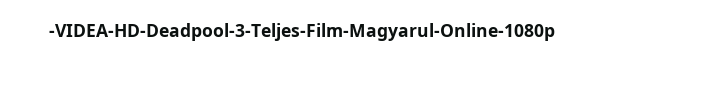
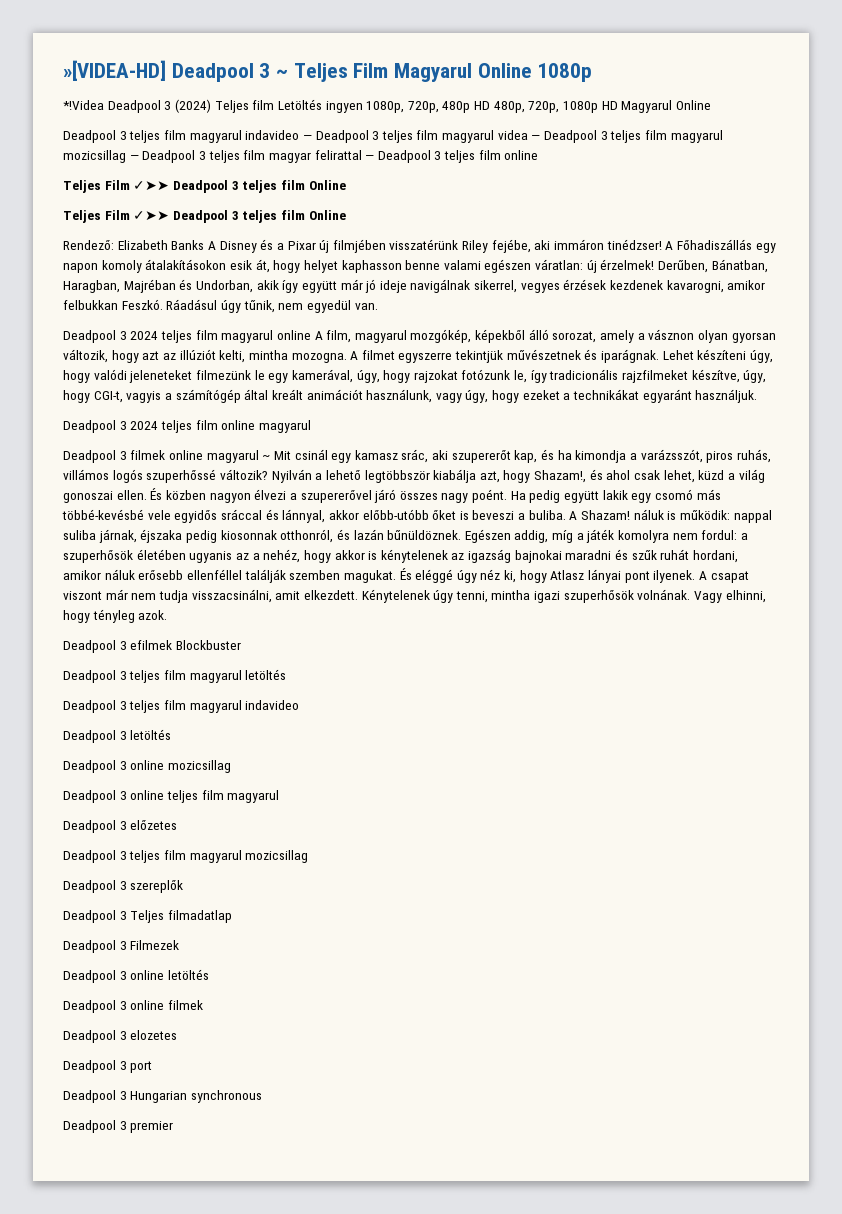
[49,23,555,41] -VIDEA-HD-Deadpool-3-Teljes-Film-Magyarul-Online-1080p -> [63,60,593,82] [63,99,711,113] [63,130,723,143] [63,150,539,163] [63,180,346,193] [63,210,346,223] [63,239,776,253] [63,259,768,273] [63,279,766,293] [63,299,378,313] [63,329,776,343] [63,349,773,363] [63,369,767,383] [63,389,758,403] [63,420,311,433] [63,449,771,463] [63,469,765,483] [63,488,721,503] [62,509,772,523] [63,529,748,543] [63,549,738,563] [63,568,749,583] [63,589,766,603] [63,609,168,623] [63,640,241,653] [63,669,287,683] [63,700,300,713] [63,729,172,743] [63,760,231,773] [63,790,280,803] [63,820,178,833] [63,850,309,863] [63,880,184,893] [63,910,232,923] [63,940,180,953] [63,969,209,983] [63,1000,203,1013] [63,1030,178,1043] [63,1060,153,1073] [63,1090,262,1103] [63,1120,174,1133] »[VIDEA-HD] Deadpool 3 ~ Teljes Film Magyarul Online 1080p // *!Videa Deadpool 3 (2024) Teljes film Letöltés ingyen 1080p, 720p, 480p HD 480p, 720p, 1080p HD Magyarul Online // Deadpool 3 teljes film magyarul indavideo — Deadpool 3 teljes film magyarul videa — Deadpool 3 teljes film magyarul mozicsillag — Deadpool 3 teljes film magyar felirattal — Deadpool 3 teljes film online // Teljes Film ✓➤➤ Deadpool 3 teljes film Online // Teljes Film ✓➤➤ Deadpool 3 teljes film Online // Rendező: Elizabeth Banks A Disney és a Pixar új filmjében visszatérünk Riley fejébe, aki immáron tinédzser! A Főhadiszállás egy napon komoly átalakításokon esik át, hogy helyet kaphasson benne valami egészen váratlan: új érzelmek! Derűben, Bánatban, Haragban, Majréban és Undorban, akik így együtt már jó ideje navigálnak sikerrel, vegyes érzések kezdenek kavarogni, amikor felbukkan Feszkó. Ráadásul úgy tűnik, nem egyedül van. // Deadpool 3 2024 teljes film magyarul online A film, magyarul mozgókép, képekből álló sorozat, amely a vásznon olyan gyorsan változik, hogy azt az illúziót kelti, mintha mozogna. A filmet egyszerre tekintjük művészetnek és iparágnak. Lehet készíteni úgy, hogy valódi jeleneteket filmezünk le egy kamerával, úgy, hogy rajzokat fotózunk le, így tradicionális rajzfilmeket készítve, úgy, hogy CGI-t, vagyis a számítógép által kreált animációt használunk, vagy úgy, hogy ezeket a technikákat egyaránt használjuk. // Deadpool 3 2024 teljes film online magyarul // Deadpool 3 filmek online magyarul ~ Mit csinál egy kamasz srác, aki szupererőt kap, és ha kimondja a varázsszót, piros ruhás, villámos logós szuperhőssé változik? Nyilván a lehető legtöbbször kiabálja azt, hogy Shazam!, és ahol csak lehet, küzd a világ gonoszai ellen. És közben nagyon élvezi a szupererővel járó összes nagy poént. Ha pedig együtt lakik egy csomó más többé-kevésbé vele egyidős sráccal és lánnyal, akkor előbb-utóbb őket is beveszi a buliba. A Shazam! náluk is működik: nappal suliba járnak, éjszaka pedig kiosonnak otthonról, és lazán bűnüldöznek. Egészen addig, míg a játék komolyra nem fordul: a szuperhősök életében ugyanis az a nehéz, hogy akkor is kénytelenek az igazság bajnokai maradni és szűk ruhát hordani, amikor náluk erősebb ellenféllel találják szemben magukat. És eléggé úgy néz ki, hogy Atlasz lányai pont ilyenek. A csapat viszont már nem tudja visszacsinálni, amit elkezdett. Kénytelenek úgy tenni, mintha igazi szuperhősök volnának. Vagy elhinni, hogy tényleg azok. // Deadpool 3 efilmek Blockbuster // Deadpool 3 teljes film magyarul letöltés // Deadpool 3 teljes film magyarul indavideo // Deadpool 3 letöltés // Deadpool 3 online mozicsillag // Deadpool 3 online teljes film magyarul // Deadpool 3 előzetes // Deadpool 3 teljes film magyarul mozicsillag // Deadpool 3 szereplők // Deadpool 3 Teljes filmadatlap // Deadpool 3 Filmezek // Deadpool 3 online letöltés // Deadpool 3 online filmek // Deadpool 3 elozetes // Deadpool 3 port // Deadpool 3 Hungarian synchronous // Deadpool 3 premier

